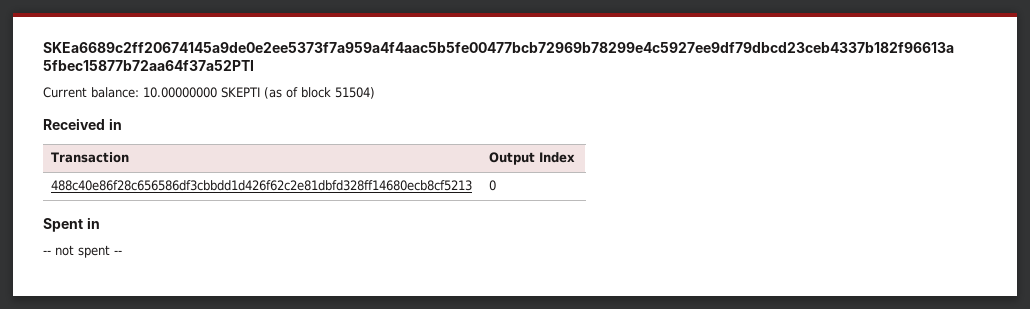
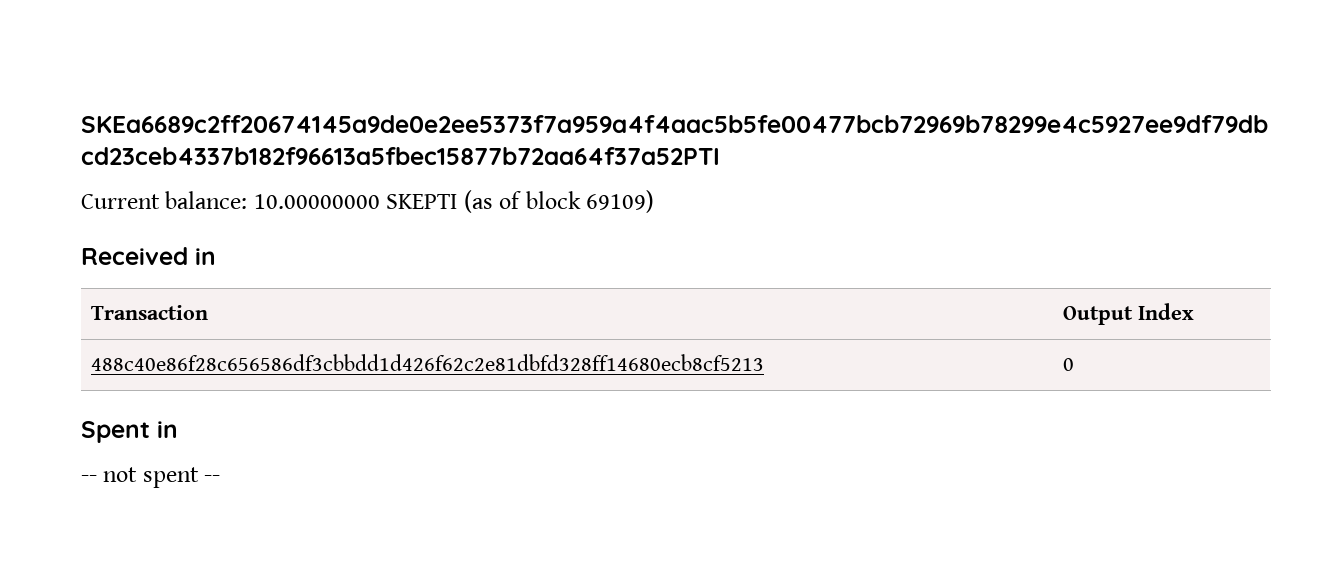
[335,87,375,99] 51504) -> [586,190,655,213] 69109)

